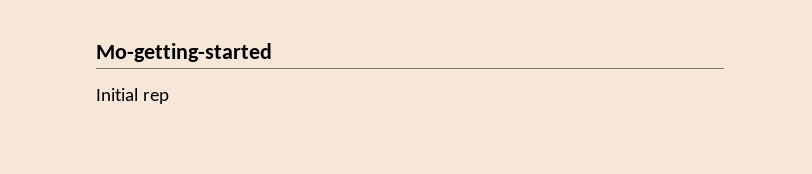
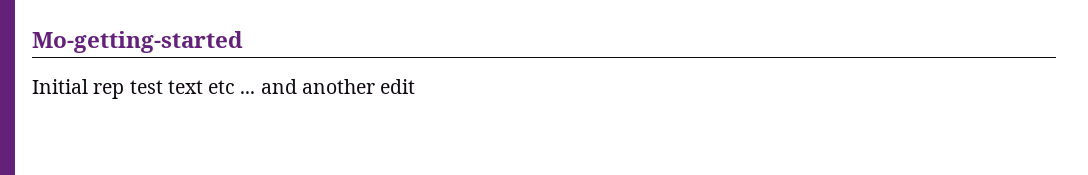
(169, 98) none -> [129,79,416,94] test text etc ... and another edit

